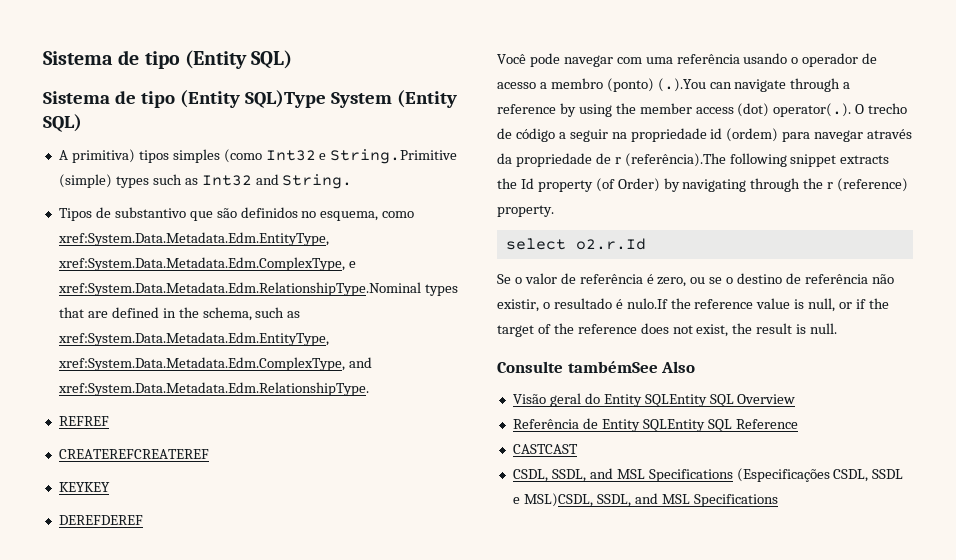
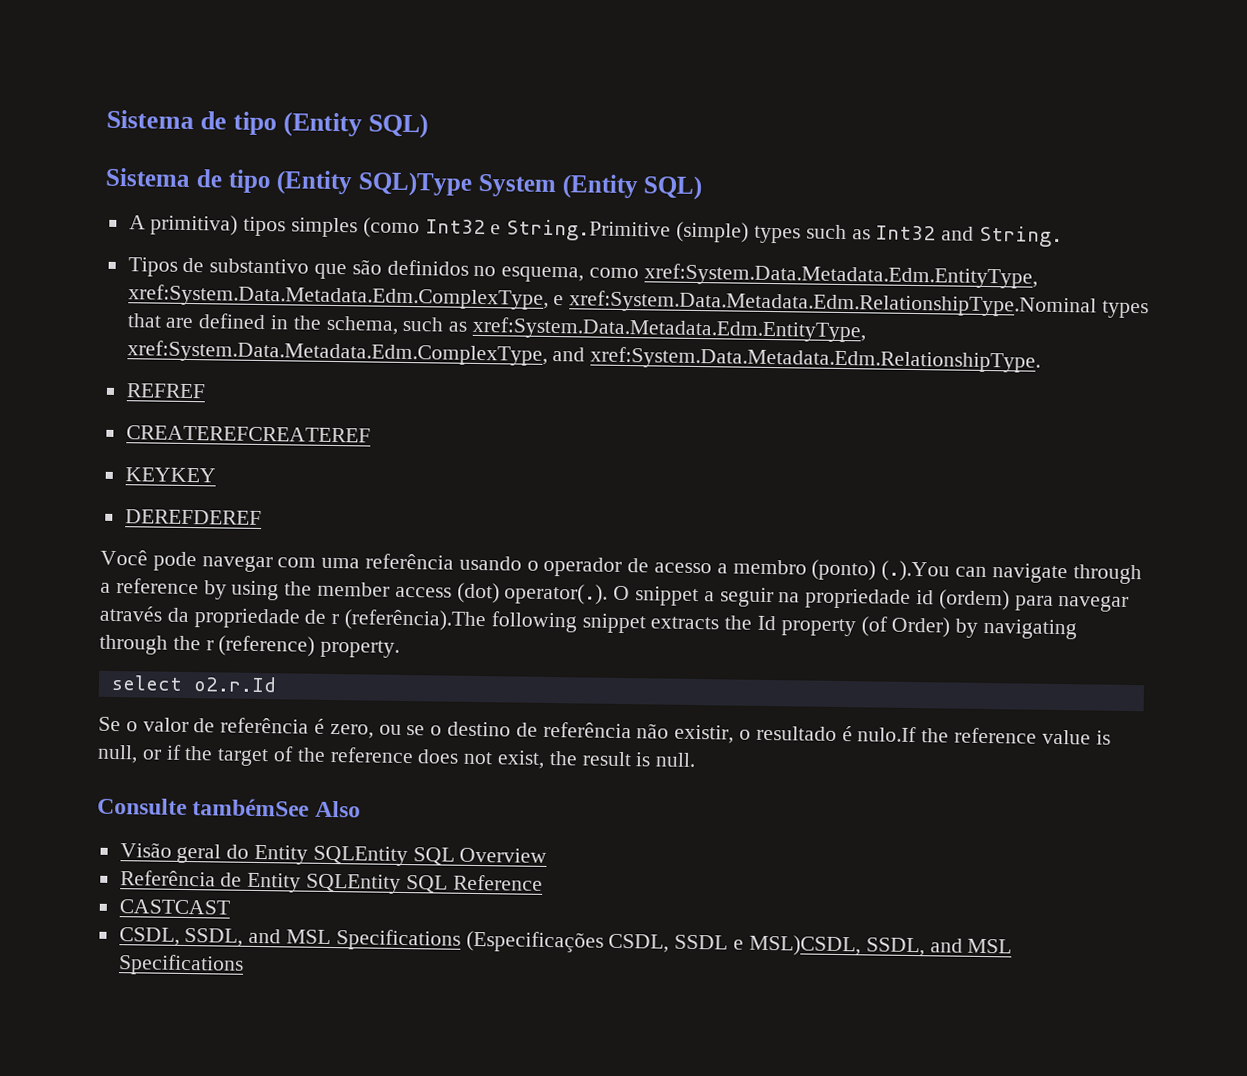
[868,103,908,114] [497,128,555,142] trecho de código -> [635,586,700,607] snippet

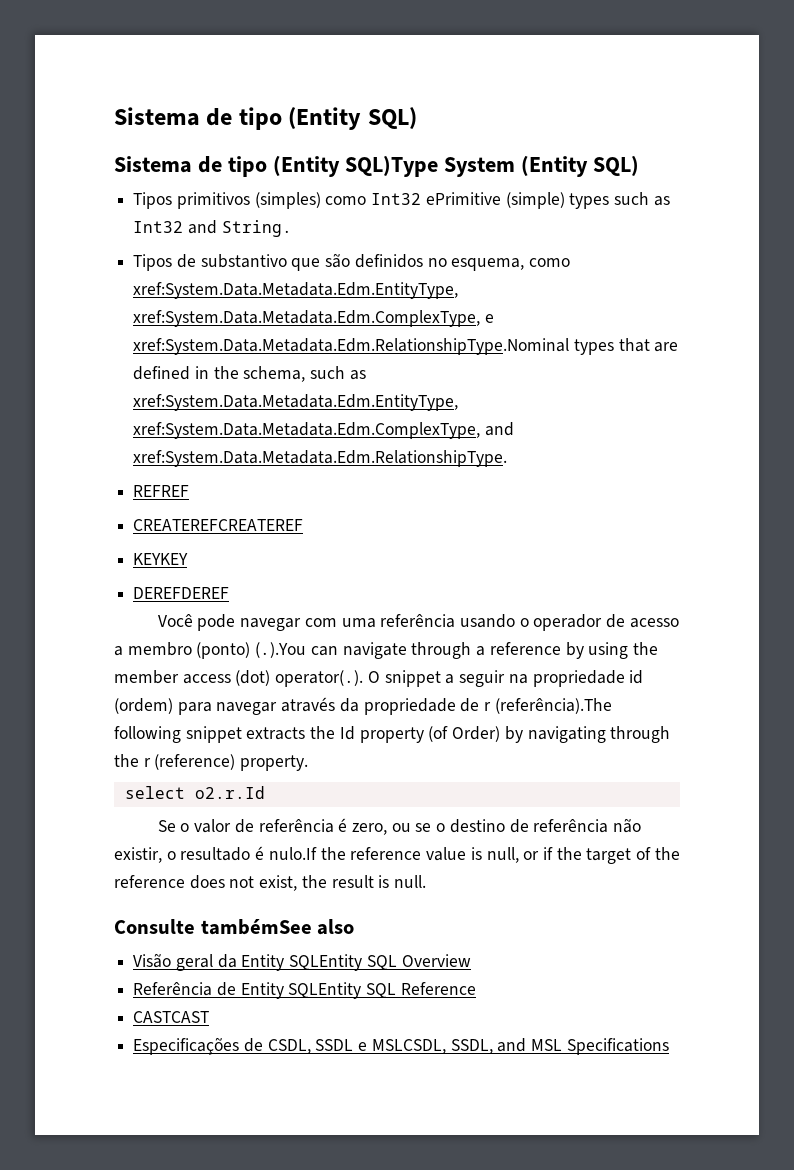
[128,214,672,242] A primitiva) tipos simples (como Int32 e String.Primitive -> [133,192,501,209] Tipos primitivos (simples) como Int32 ePrimitive
[314,800,361,818] Also -> [317,919,355,935] also
[226,844,250,859] do -> [217,954,237,968] da
[118,927,861,957] CSDL, SSDL, and MSL Specifications (Especificações CSDL, SSDL e MSL)CSDL, -> [133,1037,446,1055] Especificações de CSDL, SSDL e MSLCSDL,

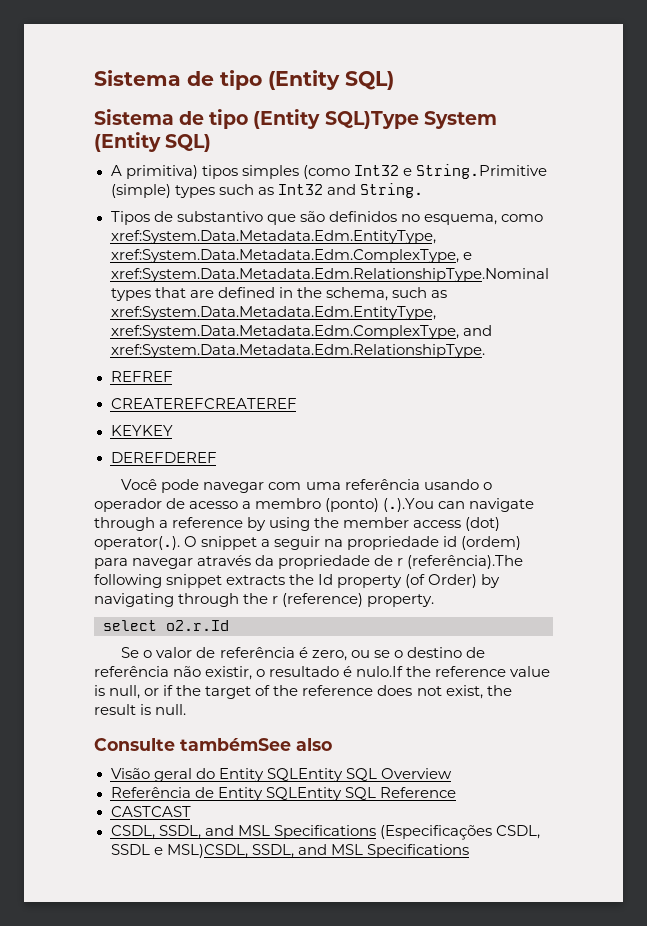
[133,192,501,209] Tipos primitivos (simples) como Int32 ePrimitive -> [110,164,547,179] A primitiva) tipos simples (como Int32 e String.Primitive
[217,954,237,968] da -> [195,768,215,779] do
[133,1037,446,1055] Especificações de CSDL, SSDL e MSLCSDL, -> [110,825,540,840] [110,844,248,858] CSDL, SSDL, and MSL Specifications (Especificações CSDL, SSDL e MSL)CSDL,

